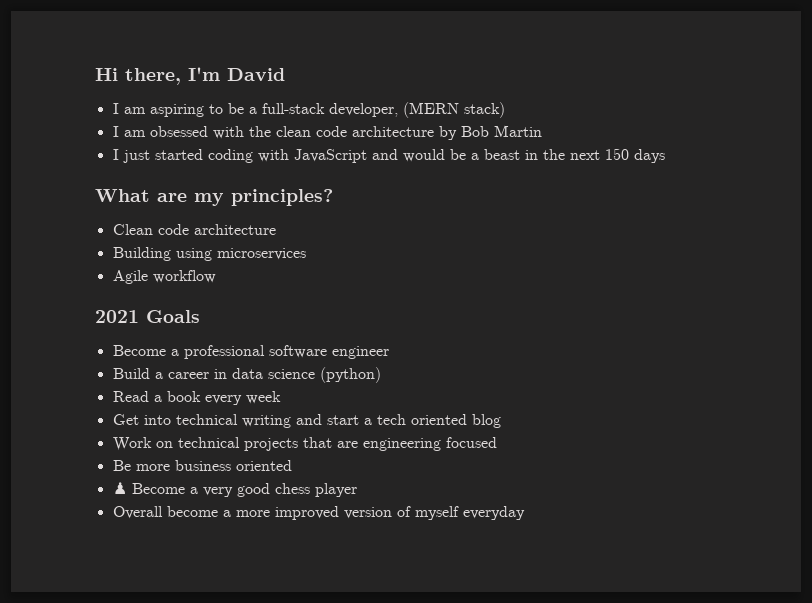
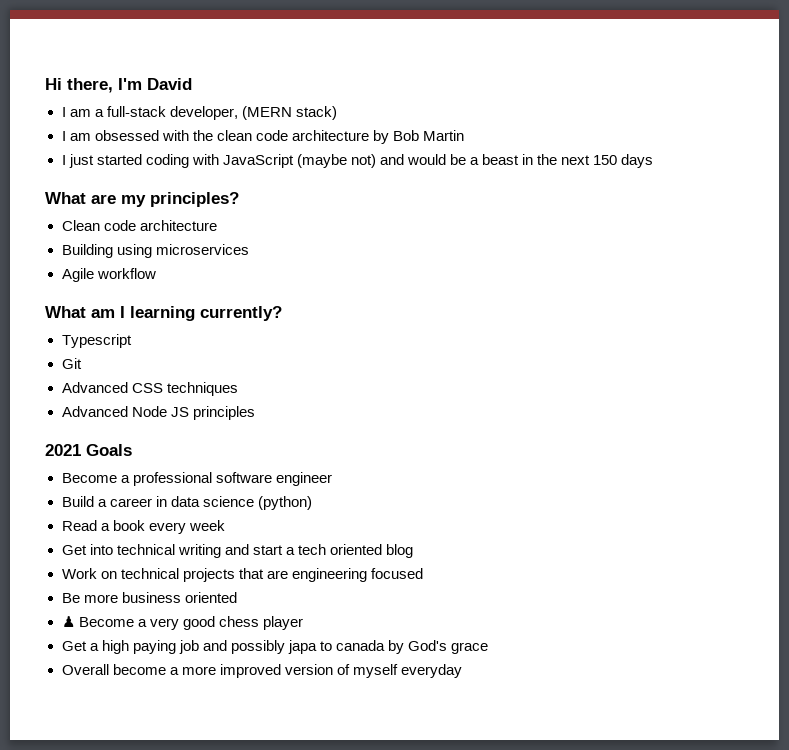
[149,103,244,117] aspiring to be -> (91, 113) none
(367, 156) none -> [296,154,376,168] (maybe not)
(216, 276) none -> [45,306,282,321] [61,334,132,348] [61,358,82,369] [61,382,238,396] [61,406,255,420] // What am I learning currently? // Typescript // Git // Advanced CSS techniques // Advanced Node JS principles
(357, 490) none -> [61,640,489,654] // Get a high paying job and possibly japa to canada by God's grace

